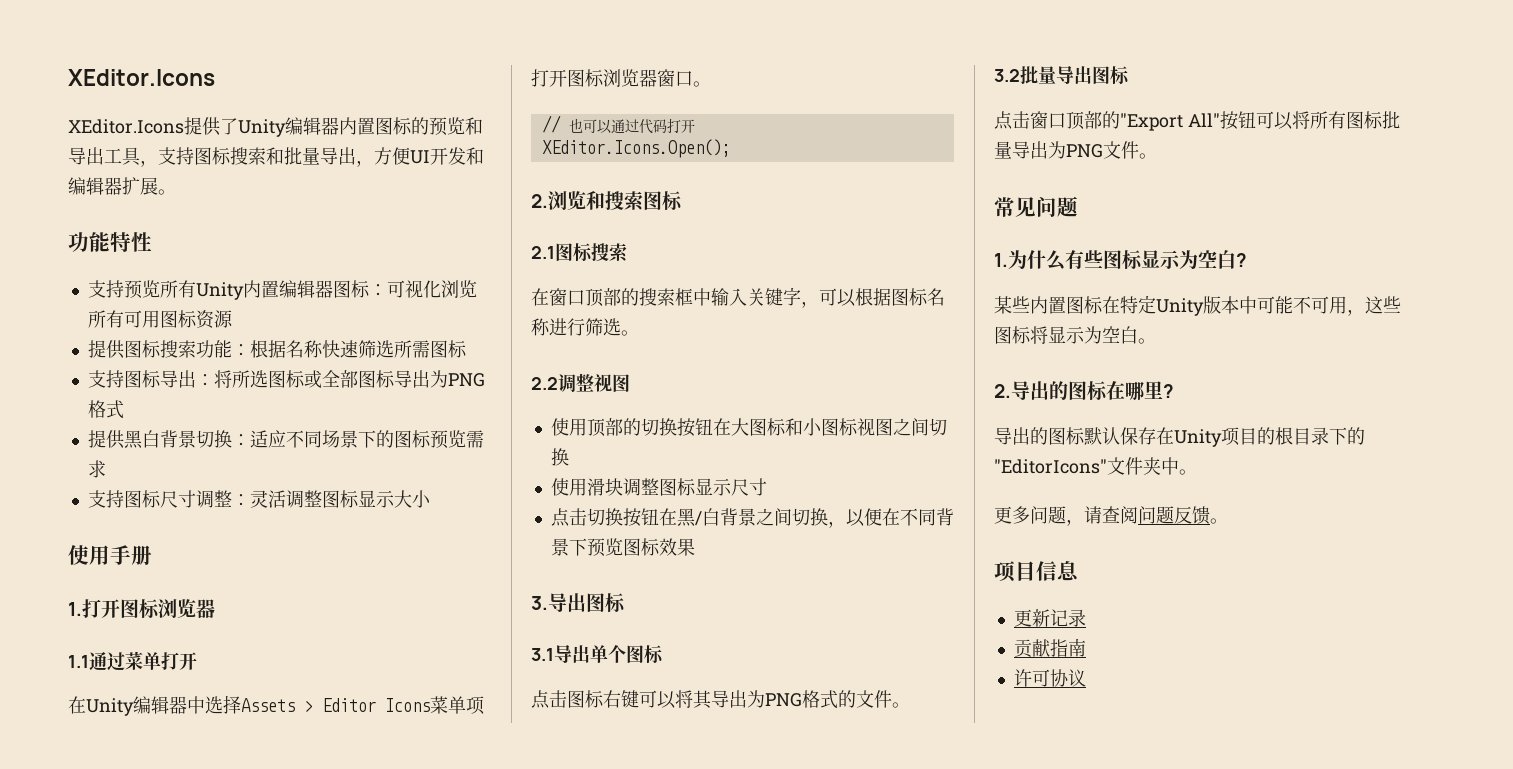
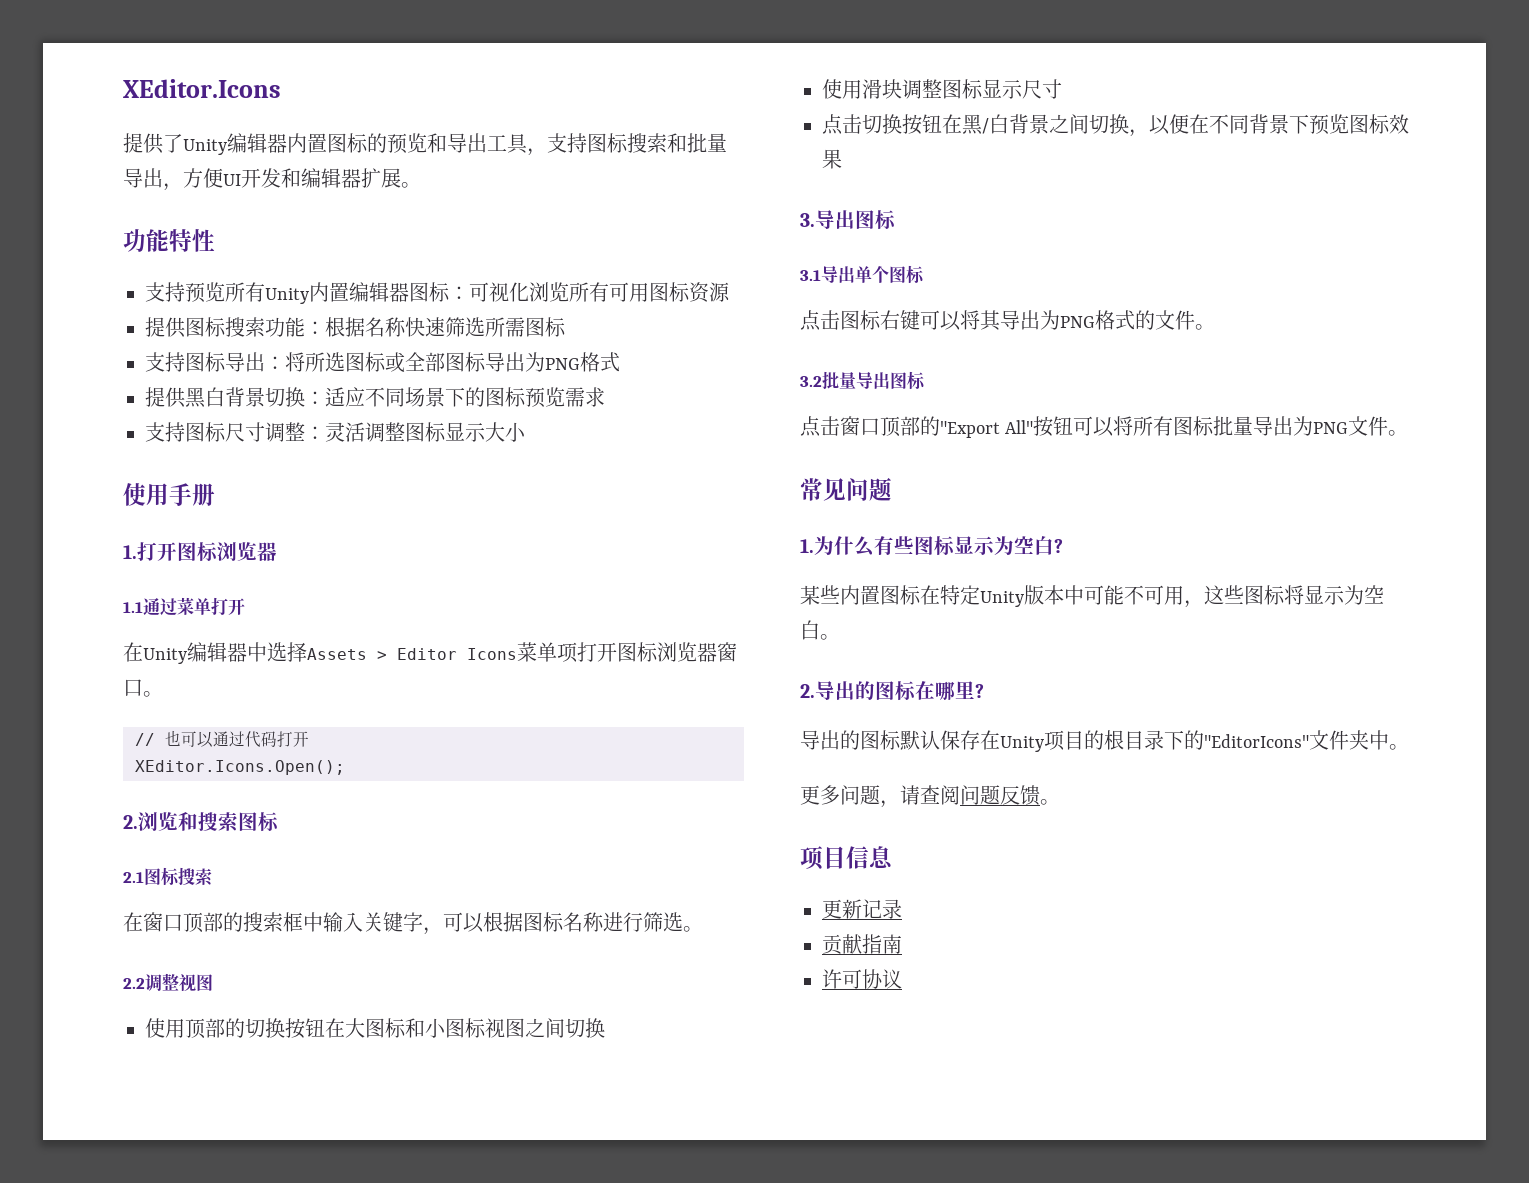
[68,119,184,134] XEditor.Icons -> (281, 88) none

